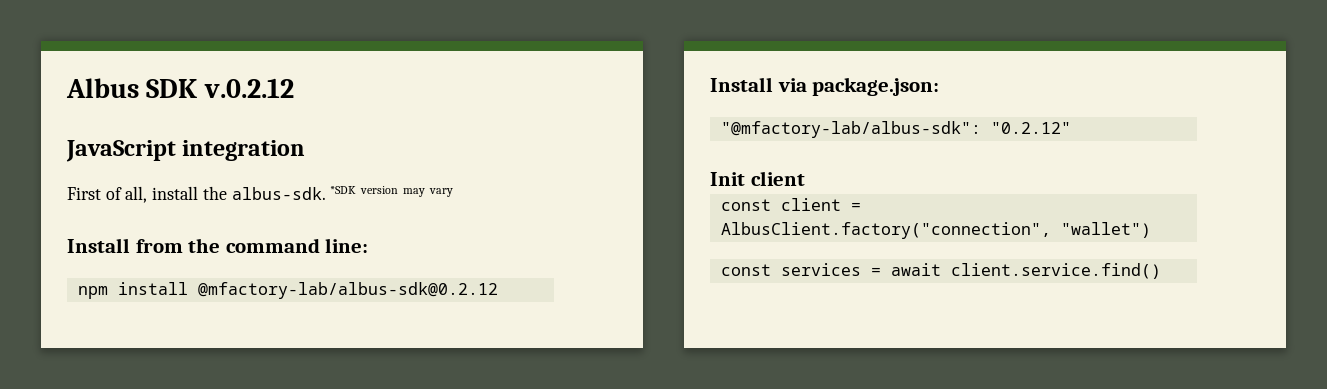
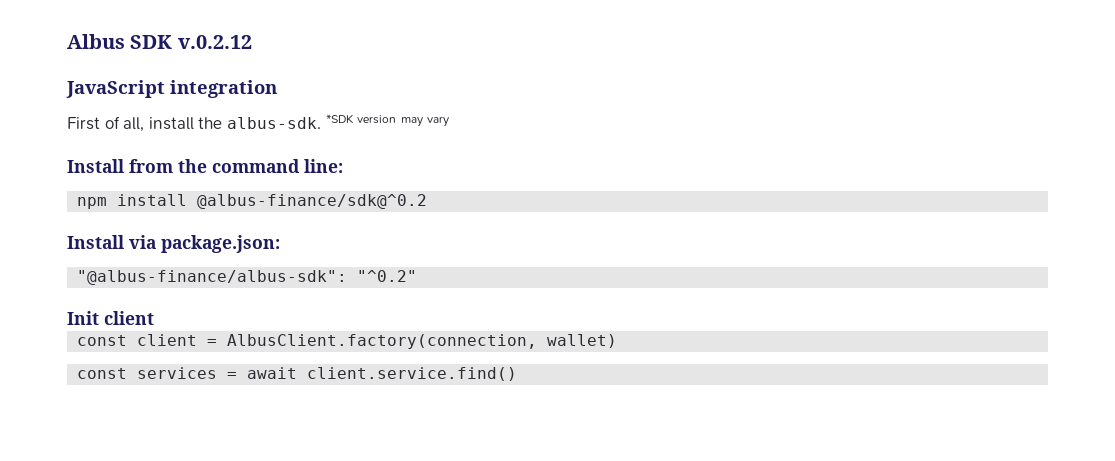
[197,282,498,299] @mfactory-lab/albus-sdk@0.2.12 -> [197,194,428,209] @albus-finance/sdk@^0.2
[720,121,1071,138] "@mfactory-lab/albus-sdk": "0.2.12" -> [77,270,418,285] "@albus-finance/albus-sdk": "^0.2"
[720,222,1151,239] AlbusClient.factory("connection", "wallet") -> [227,334,618,349] AlbusClient.factory(connection, wallet)

